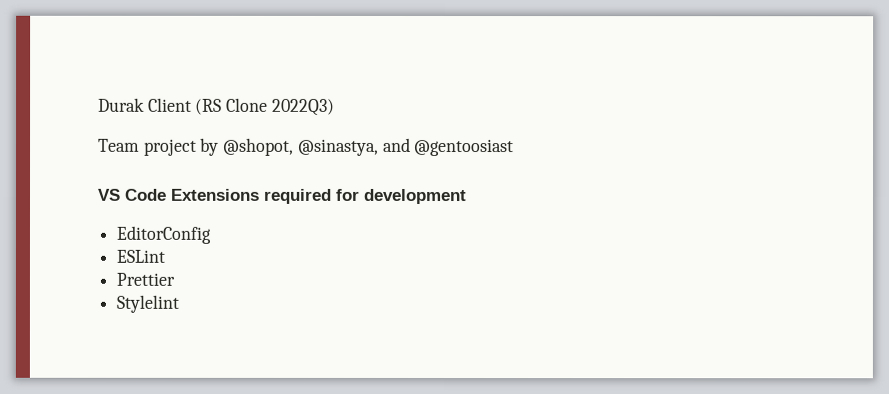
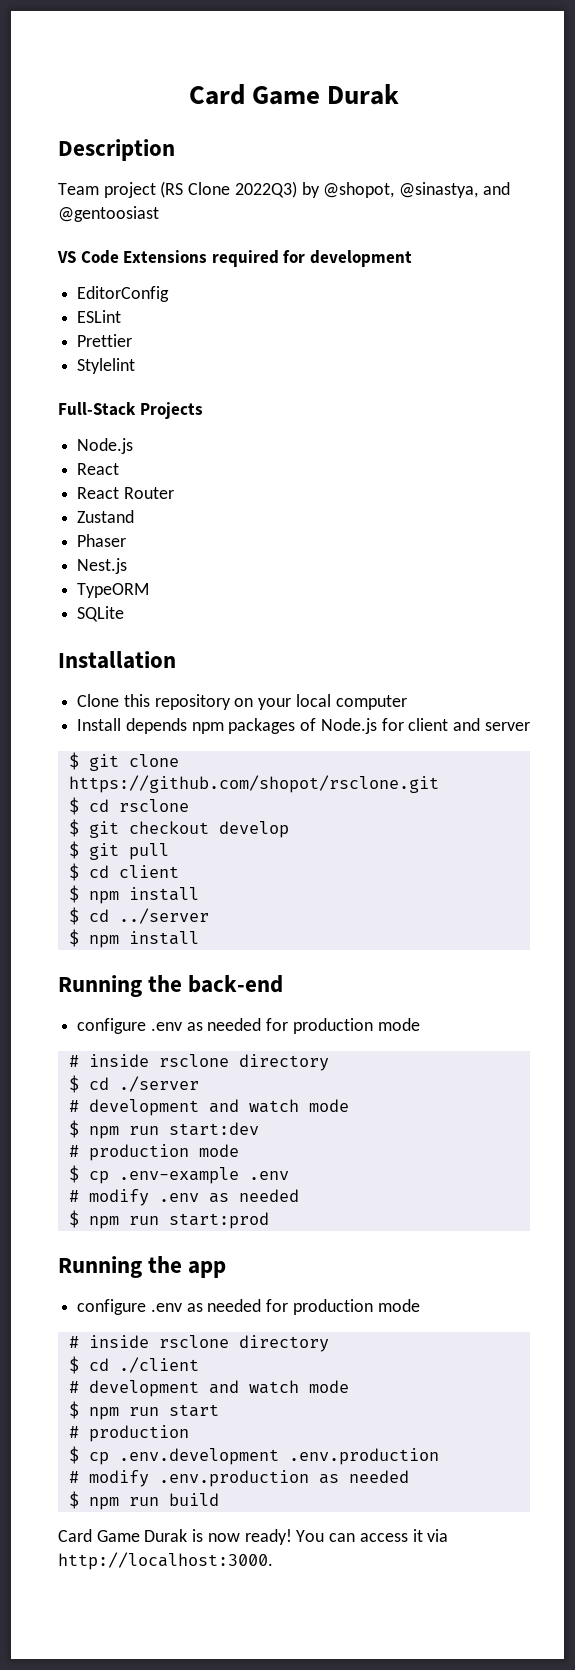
[98,97,192,112] Durak Client -> [188,84,400,105] [58,139,175,161] [58,182,156,198] Card Game Durak // Description // Team project
[98,138,197,156] // Team project -> (297, 189) none
(180, 303) none -> [58,402,203,419] [77,438,134,454] [77,463,120,475] [77,487,174,499] [77,510,135,523] [77,534,127,547] [77,558,128,574] [77,583,150,598] [77,606,125,622] [58,651,176,669] [77,694,407,710] [77,718,530,734] [68,752,179,771] [68,775,439,793] [68,797,189,815] [68,819,289,838] [68,841,169,860] [68,863,179,881] [68,885,199,904] [68,907,209,925] [68,929,199,948] [58,975,284,997] [77,1018,420,1034] [68,1054,329,1071] [68,1075,199,1093] [68,1099,349,1116] [68,1120,259,1139] [68,1144,239,1161] [68,1165,289,1184] [68,1189,299,1206] [68,1210,269,1229] [58,1256,227,1278] [77,1299,420,1315] [68,1335,329,1352] [68,1356,199,1374] [68,1380,349,1397] [68,1401,219,1420] [68,1425,189,1442] [68,1446,439,1465] [68,1470,409,1487] [68,1491,219,1510] [58,1529,449,1545] [58,1552,273,1570] // Full-Stack Projects // Node.js // React // React Router // Zustand // Phaser // Nest.js // TypeORM // SQLite // Installation // Clone this repository on your local computer // Install depends npm packages of Node.js for client and server // $ git clone https://github.com/shopot/rsclone.git // $ cd rsclone // $ git checkout develop // $ git pull // $ cd client // $ npm install // $ cd ../server // $ npm install // Running the back-end // configure .env as needed for production mode // # inside rsclone directory // $ cd ./server // # development and watch mode // $ npm run start:dev // # production mode // $ cp .env-example .env // # modify .env as needed // $ npm run start:prod // Running the app // configure .env as needed for production mode // # inside rsclone directory // $ cd ./client // # development and watch mode // $ npm run start // # production // $ cp .env.development .env.production // # modify .env.production as needed // $ npm run build // Card Game Durak is now ready! You can access it via http://localhost:3000.

